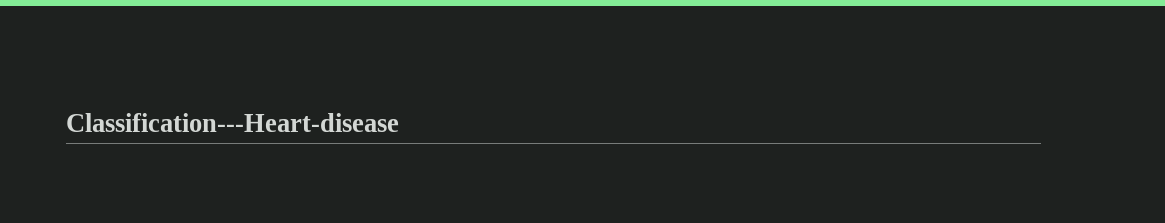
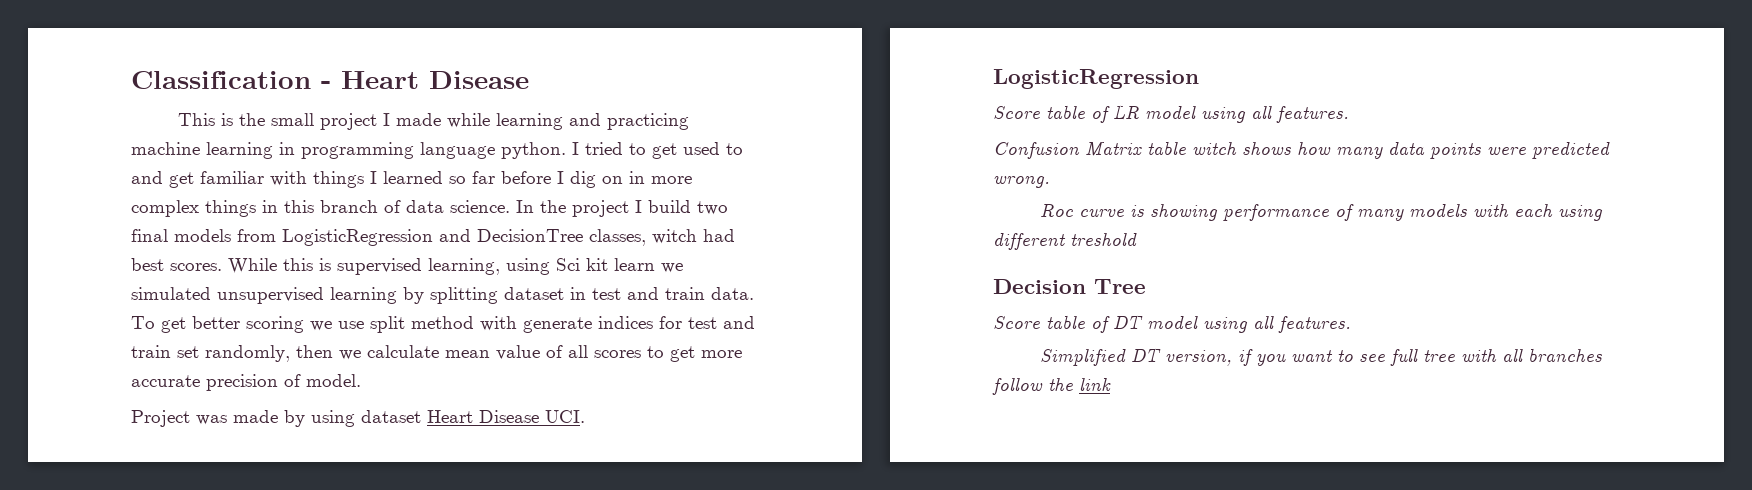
[66,113,399,132] Classification---Heart-disease -> [131,71,529,89] [177,113,689,130] [131,142,743,159] [131,171,692,188] [131,200,728,217] [131,229,735,246] [131,258,683,275] [131,287,754,304] [131,316,755,333] [131,345,742,362] [131,374,361,391] [131,410,585,427] [993,69,1199,89] [993,105,1349,123] [993,141,1610,159] [993,176,1050,188] [1039,204,1603,221] [993,233,1137,250] [993,279,1146,294] [993,315,1351,333] [1039,348,1602,366] [992,378,1111,395] Classification - Heart Disease // This is the small project I made while learning and practicing machine learning in programming language python. I tried to get used to and get familiar with things I learned so far before I dig on in more complex things in this branch of data science. In the project I build two final models from LogisticRegression and DecisionTree classes, witch had best scores. While this is supervised learning, using Sci kit learn we simulated unsupervised learning by splitting dataset in test and train data. To get better scoring we use split method with generate indices for test and train set randomly, then we calculate mean value of all scores to get more accurate precision of model. // Project was made by using dataset Heart Disease UCI. // LogisticRegression // Score table of LR model using all features. // Confusion Matrix table witch shows how many data points were predicted wrong. // Roc curve is showing performance of many models with each using different treshold // Decision Tree // Score table of DT model using all features. // Simplified DT version, if you want to see full tree with all branches follow the link

